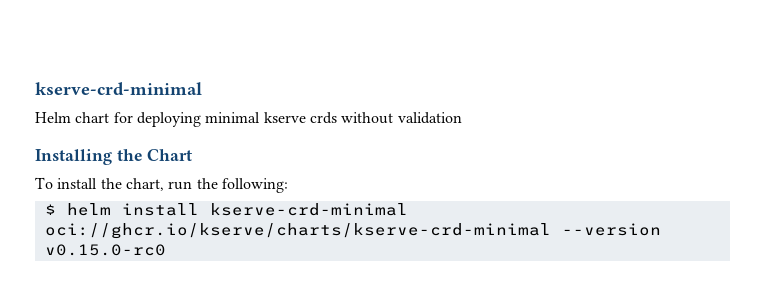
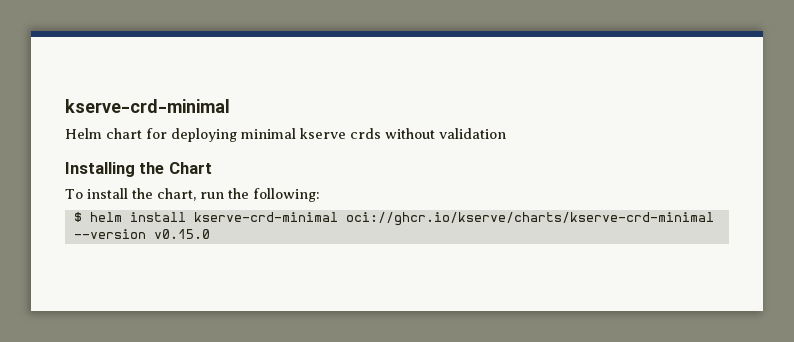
[44,244,166,256] v0.15.0-rc0 -> [153,229,210,239] v0.15.0

